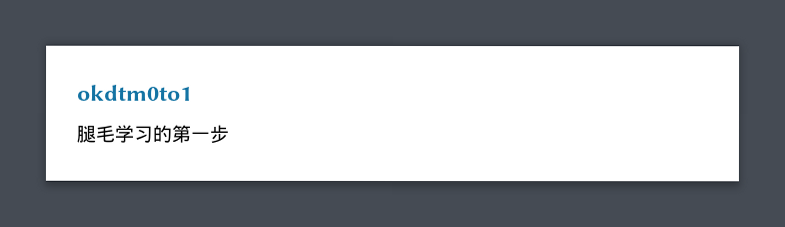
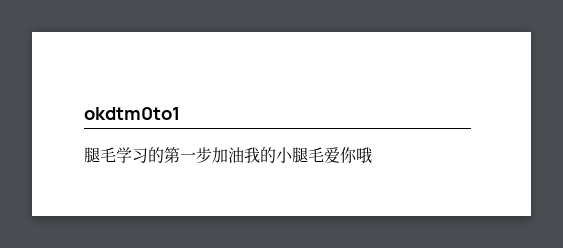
(229, 134) none -> [212,147,373,164] 加油我的小腿毛爱你哦

